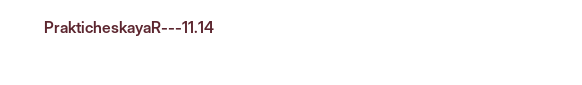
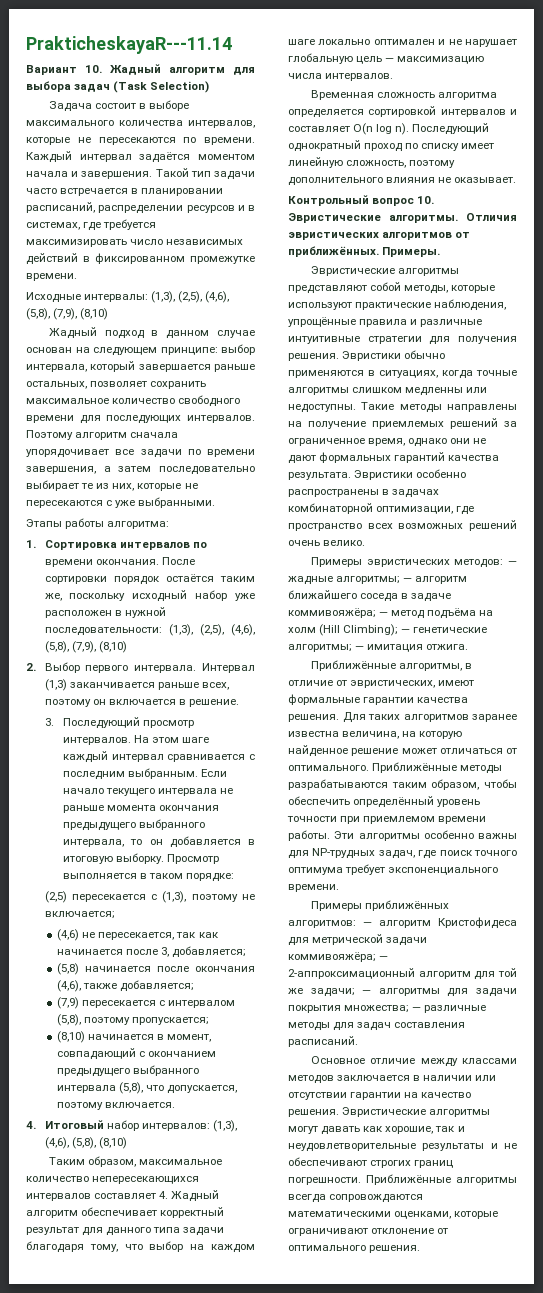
(214, 28) none -> [26,64,255,75] [26,81,210,93] [48,100,190,112] [26,120,255,128] [26,137,255,145] [26,151,255,163] [26,168,255,180] [26,188,224,196] [26,202,255,214] [26,219,157,231] [26,239,244,247] [26,253,255,265] [26,273,77,281] [26,291,230,303] [26,308,109,320] [48,327,255,339] [26,344,255,356] [26,361,255,372] [26,381,207,389] [26,395,241,407] [26,415,255,424] [26,430,179,440] [26,449,255,458] [26,466,255,475] [26,480,198,491] [26,497,216,508] [26,518,170,529] [26,540,207,550] [44,557,195,567] [44,574,255,585] [44,590,255,602] [44,607,166,618] [44,624,256,636] [44,641,127,653] [26,662,255,673] [44,679,229,691] [44,699,239,707] [44,717,195,729] [62,735,210,745] [62,751,255,763] [62,768,228,780] [62,788,234,796] [62,805,220,813] [62,819,206,831] [62,836,255,848] [62,853,220,864] [62,873,235,882] [44,891,256,903] [44,911,115,919] [57,929,219,941] [57,946,247,958] [57,963,255,975] [57,980,195,992] [57,997,236,1009] [57,1014,210,1026] [57,1031,212,1043] [57,1048,217,1060] [57,1065,200,1077] [57,1082,238,1094] [57,1102,176,1110] [26,1120,237,1132] [44,1137,127,1149] [48,1156,223,1167] [26,1176,200,1184] [26,1190,220,1202] [26,1207,225,1218] [26,1227,225,1236] [26,1241,255,1253] [288,39,517,47] [288,53,485,64] [288,73,394,81] [310,90,498,100] [288,106,517,118] [288,123,490,135] [288,140,495,152] [288,157,456,168] [288,177,517,186] [288,195,435,206] [288,213,517,223] [288,232,471,240] [288,246,441,257] [310,266,460,276] [288,282,496,294] [288,299,507,311] [288,317,483,327] [288,336,517,345] [288,350,446,361] [288,370,517,379] [288,387,488,396] [288,402,517,413] [288,418,517,429] [288,438,487,447] [288,452,500,464] [288,469,467,480] [288,489,440,498] [288,503,475,515] [288,520,517,531] [288,540,366,546] [310,557,517,568] [288,576,468,585] [288,590,452,602] [288,608,494,619] [288,624,488,636] [288,644,469,652] [310,660,473,671] [288,680,475,688] [288,694,469,705] [288,712,517,723] [288,731,463,739] [288,745,517,757] [288,762,503,774] [288,779,517,790] [288,796,481,808] [287,816,487,824] [288,830,517,841] [288,848,517,859] [288,864,499,875] [288,884,339,892] [310,900,450,911] [288,917,517,929] [288,934,428,946] [288,952,389,962] [288,968,517,980] [288,988,517,997] [288,1005,487,1013] [288,1022,466,1031] [288,1036,358,1047] [310,1056,517,1067] [288,1075,497,1084] [288,1092,472,1100] [288,1107,491,1117] [288,1126,465,1135] [288,1143,517,1152] [288,1157,454,1168] [288,1174,517,1185] [288,1194,424,1203] [288,1211,499,1219] [288,1228,449,1236] [288,1245,421,1253] // Вариант 10. Жадный алгоритм для выбора задач (Task Selection) // Задача состоит в выборе максимального количества интервалов, которые не пересекаются по времени. Каждый интервал задаётся моментом начала и завершения. Такой тип задачи часто встречается в планировании расписаний, распределении ресурсов и в системах, где требуется максимизировать число независимых действий в фиксированном промежутке времени. // Исходные интервалы: (1,3), (2,5), (4,6), (5,8), (7,9), (8,10) // Жадный подход в данном случае основан на следующем принципе: выбор интервала, который завершается раньше остальных, позволяет сохранить максимальное количество свободного времени для последующих интервалов. Поэтому алгоритм сначала упорядочивает все задачи по времени завершения, а затем последовательно выбирает те из них, которые не пересекаются с уже выбранными. // Этапы работы алгоритма: // 1. Сортировка интервалов по времени окончания. После сортировки порядок остаётся таким же, поскольку исходный набор уже расположен в нужной последовательности: (1,3), (2,5), (4,6), (5,8), (7,9), (8,10) // 2. Выбор первого интервала. Интервал (1,3) заканчивается раньше всех, поэтому он включается в решение. // 3. Последующий просмотр интервалов. На этом шаге каждый интервал сравнивается с последним выбранным. Если начало текущего интервала не раньше момента окончания предыдущего выбранного интервала, то он добавляется в итоговую выборку. Просмотр выполняется в таком порядке: // (2,5) пересекается с (1,3), поэтому не включается; // (4,6) не пересекается, так как начинается после 3, добавляется; // (5,8) начинается после окончания (4,6), также добавляется; // (7,9) пересекается с интервалом (5,8), поэтому пропускается; // (8,10) начинается в момент, совпадающий с окончанием предыдущего выбранного интервала (5,8), что допускается, поэтому включается. // 4. Итоговый набор интервалов: (1,3), (4,6), (5,8), (8,10) // Таким образом, максимальное количество непересекающихся интервалов составляет 4. Жадный алгоритм обеспечивает корректный результат для данного типа задачи благодаря тому, что выбор на каждом шаге локально оптимален и не нарушает глобальную цель — максимизацию числа интервалов. // Временная сложность алгоритма определяется сортировкой интервалов и составляет O(n log n). Последующий однократный проход по списку имеет линейную сложность, поэтому дополнительного влияния не оказывает. // Контрольный вопрос 10. Эвристические алгоритмы. Отличия эвристических алгоритмов от приближённых. Примеры. // Эвристические алгоритмы представляют собой методы, которые используют практические наблюдения, упрощённые правила и различные интуитивные стратегии для получения решения. Эвристики обычно применяются в ситуациях, когда точные алгоритмы слишком медленны или недоступны. Такие методы направлены на получение приемлемых решений за ограниченное время, однако они не дают формальных гарантий качества результата. Эвристики особенно распространены в задачах комбинаторной оптимизации, где пространство всех возможных решений очень велико. // Примеры эвристических методов: — жадные алгоритмы; — алгоритм ближайшего соседа в задаче коммивояжёра; — метод подъёма на холм (Hill Climbing); — генетические алгоритмы; — имитация отжига. // Приближённые алгоритмы, в отличие от эвристических, имеют формальные гарантии качества решения. Для таких алгоритмов заранее известна величина, на которую найденное решение может отличаться от оптимального. Приближённые методы разрабатываются таким образом, чтобы обеспечить определённый уровень точности при приемлемом времени работы. Эти алгоритмы особенно важны для NP-трудных задач, где поиск точного оптимума требует экспоненциального времени. // Примеры приближённых алгоритмов: — алгоритм Кристофидеса для метрической задачи коммивояжёра; — 2-аппроксимационный алгоритм для той же задачи; — алгоритмы для задачи покрытия множества; — различные методы для задач составления расписаний. // Основное отличие между классами методов заключается в наличии или отсутствии гарантии на качество решения. Эвристические алгоритмы могут давать как хорошие, так и неудовлетворительные результаты и не обеспечивают строгих границ погрешности. Приближённые алгоритмы всегда сопровождаются математическими оценками, которые ограничивают отклонение от оптимального решения.

